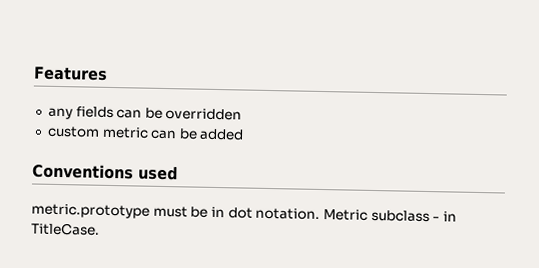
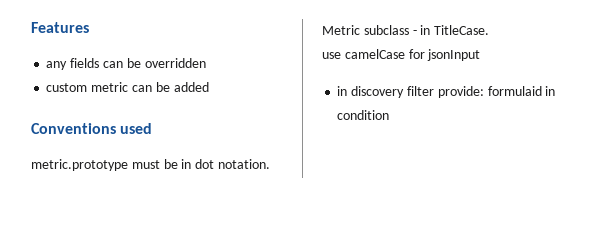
(100, 229) none -> [322,49,481,61] [337,86,556,98] [337,110,390,120] // use camelCase for jsonInput // in discovery filter provide: formulaid in condition

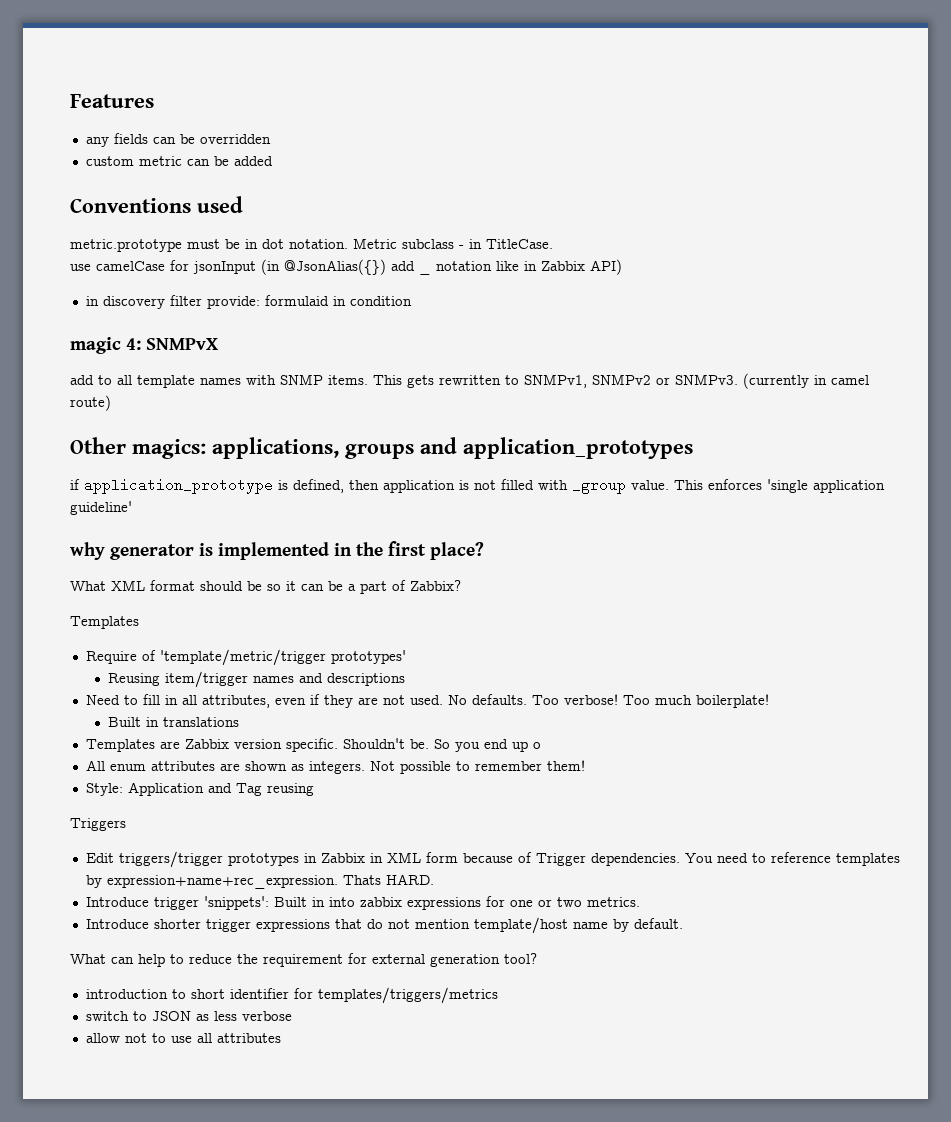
(481, 55) none -> [261,259,415,275] [419,271,431,275] [436,259,622,275] (in @JsonAlias({}) add _ notation like in Zabbix API)
(390, 115) none -> [70,337,218,354] [70,373,869,389] [70,395,111,411] [70,437,693,459] [70,478,885,494] [70,501,132,515] [70,541,484,560] [70,580,461,594] [70,616,139,629] [85,649,406,666] [108,671,406,688] [85,694,769,708] [108,717,240,727] [85,738,541,752] [85,760,585,774] [85,782,314,796] [70,818,126,831] [85,851,900,868] [85,874,434,889] [85,896,640,910] [85,917,683,934] [70,953,537,967] [85,987,498,1004] [85,1011,292,1021] [85,1033,281,1043] // magic 4: SNMPvX // add to all template names with SNMP items. This gets rewritten to SNMPv1, SNMPv2 or SNMPv3. (currently in camel route) // Other magics: applications, groups and application_prototypes // if application_prototype is defined, then application is not filled with _group value. This enforces 'single application guideline' // why generator is implemented in the first place? // What XML format should be so it can be a part of Zabbix? // Templates // Require of 'template/metric/trigger prototypes' // Reusing item/trigger names and descriptions // Need to fill in all attributes, even if they are not used. No defaults. Too verbose! Too much boilerplate! // Built in translations // Templates are Zabbix version specific. Shouldn't be. So you end up o // All enum attributes are shown as integers. Not possible to remember them! // Style: Application and Tag reusing // Triggers // Edit triggers/trigger prototypes in Zabbix in XML form because of Trigger dependencies. You need to reference templates by expression+name+rec_expression. Thats HARD. // Introduce trigger 'snippets': Built in into zabbix expressions for one or two metrics. // Introduce shorter trigger expressions that do not mention template/host name by default. // What can help to reduce the requirement for external generation tool? // introduction to short identifier for templates/triggers/metrics // switch to JSON as less verbose // allow not to use all attributes

